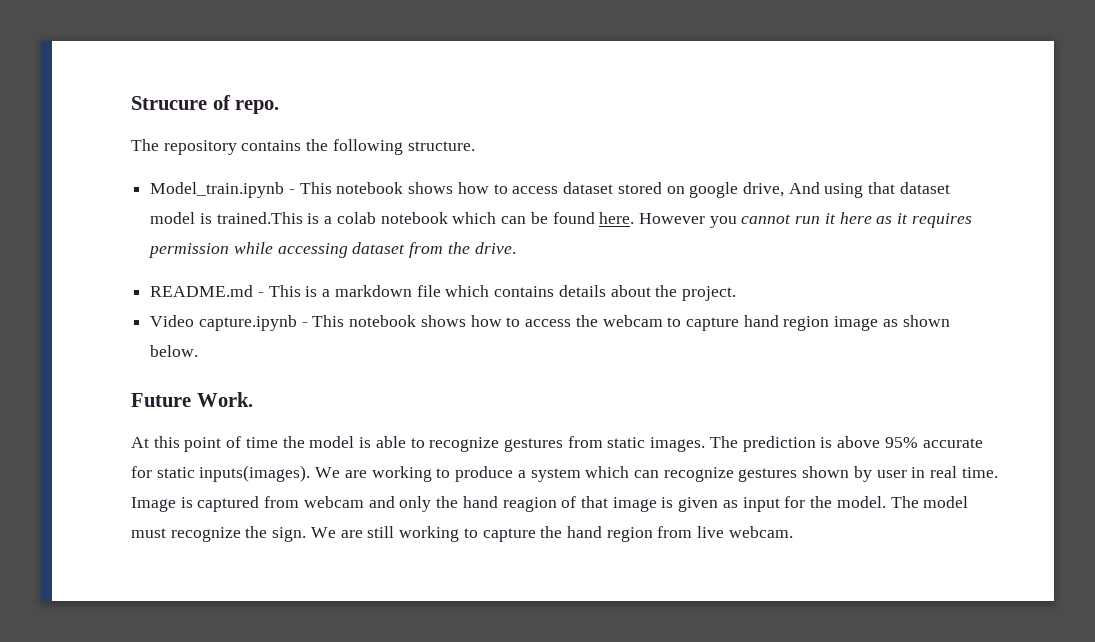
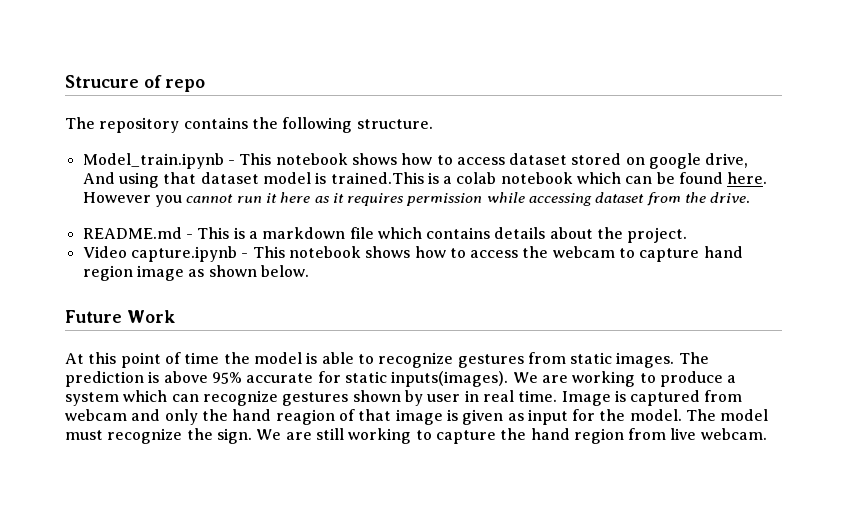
[235,100,280,114] repo. -> [165,79,206,92] repo
[196,392,253,407] Work. -> [126,310,175,323] Work

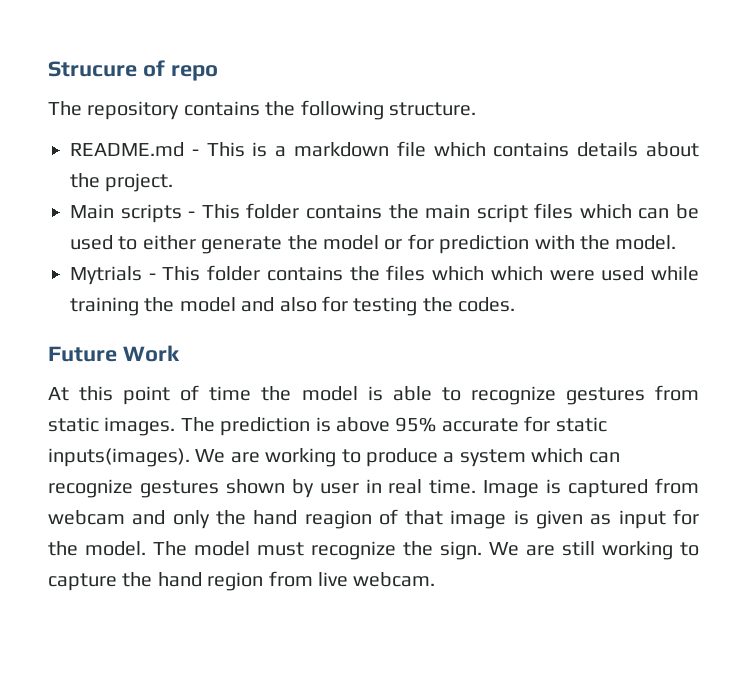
[82,153,749,169] [82,172,768,188] [82,192,751,207] // Model_train.ipynb - This notebook shows how to access dataset stored on google drive, And using that dataset model is trained.This is a colab notebook which can be found here. However you cannot run it here as it requires permission while accessing dataset from the drive. -> (476, 109) none
[82,246,743,262] [82,265,309,281] Video capture.ipynb - This notebook shows how to access the webcam to capture hand region image as shown below. -> [70,203,700,223] [70,234,677,254] [70,265,700,285] [70,296,516,316] Main scripts - This folder contains the main script files which can be used to either generate the model or for prediction with the model. // Mytrials - This folder contains the files which which were used while training the model and also for testing the codes.

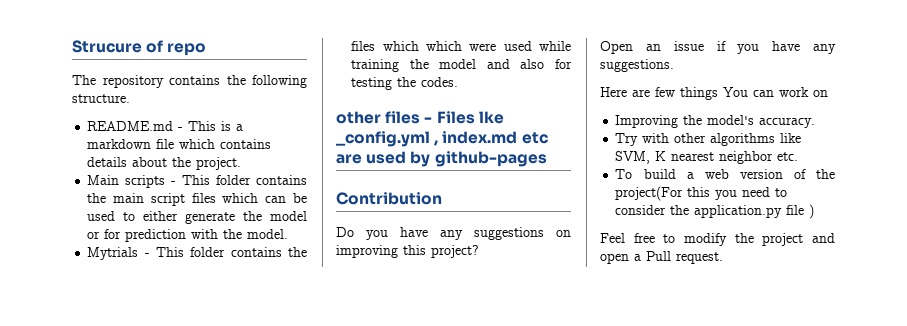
[48,345,180,362] [48,385,699,405] [48,416,607,436] [48,448,620,467] [48,478,700,498] [48,509,699,529] [48,541,699,560] [48,571,436,591] Future Work // At this point of time the model is able to recognize gestures from static images. The prediction is above 95% accurate for static inputs(images). We are working to produce a system which can recognize gestures shown by user in real time. Image is captured from webcam and only the hand reagion of that image is given as input for the model. The model must recognize the sign. We are still working to capture the hand region from live webcam. -> [336,111,504,124] [336,131,549,147] [336,151,547,167] [336,192,442,205] [336,227,571,240] [336,245,479,258] [600,41,836,54] [600,59,674,72] [600,87,828,100] [615,115,816,128] [615,133,802,146] [615,151,799,164] [615,169,835,179] [615,186,788,201] [615,204,815,219] [600,233,835,246] [600,251,723,264] other files - Files lke _config.yml , index.md etc are used by github-pages // Contribution // Do you have any suggestions on improving this project? // Open an issue if you have any suggestions. // Here are few things You can work on // Improving the model's accuracy. // Try with other algorithms like SVM, K nearest neighbor etc. // To build a web version of the project(For this you need to consider the application.py file ) // Feel free to modify the project and open a Pull request.

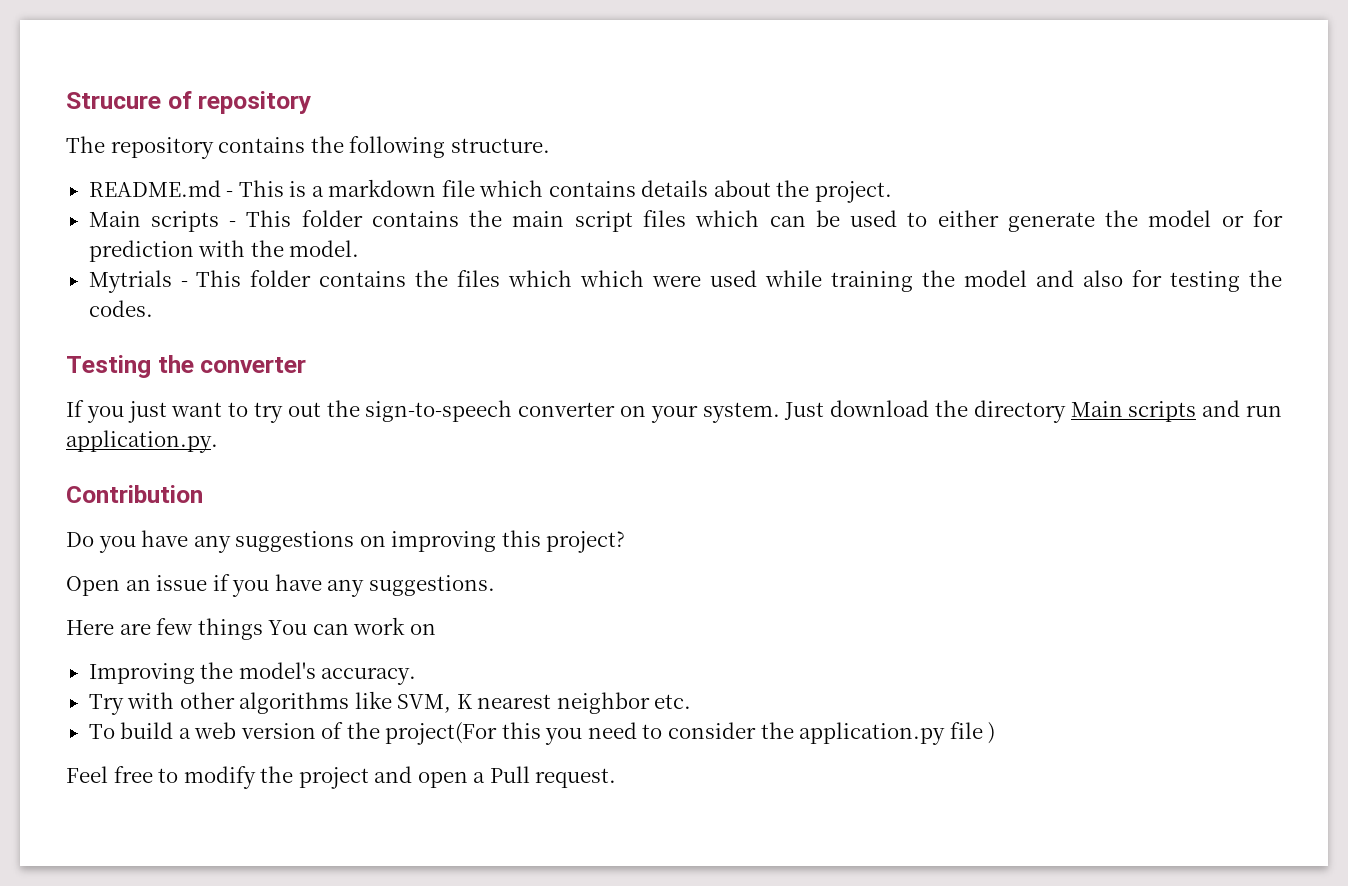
[167,43,207,56] repo -> [198,91,312,114] repository
[336,111,504,124] [336,131,549,147] [336,151,547,167] other files - Files lke _config.yml , index.md etc are used by github-pages -> [66,355,307,378] [66,400,1282,423] [66,430,218,453] Testing the converter // If you just want to try out the sign-to-speech converter on your system. Just download the directory Main scripts and run application.py.

